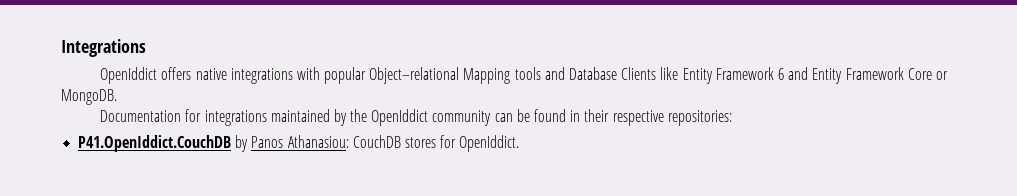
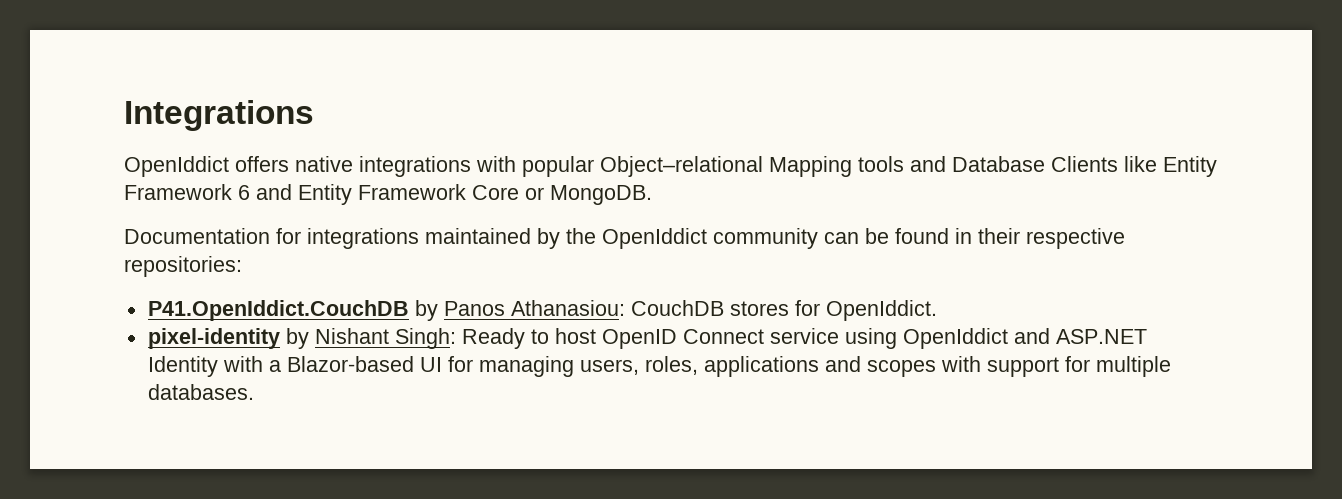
(520, 143) none -> [147,328,1147,349] [147,356,1171,377] [147,384,254,400] // pixel-identity by Nishant Singh: Ready to host OpenID Connect service using OpenIddict and ASP.NET Identity with a Blazor-based UI for managing users, roles, applications and scopes with support for multiple databases.

